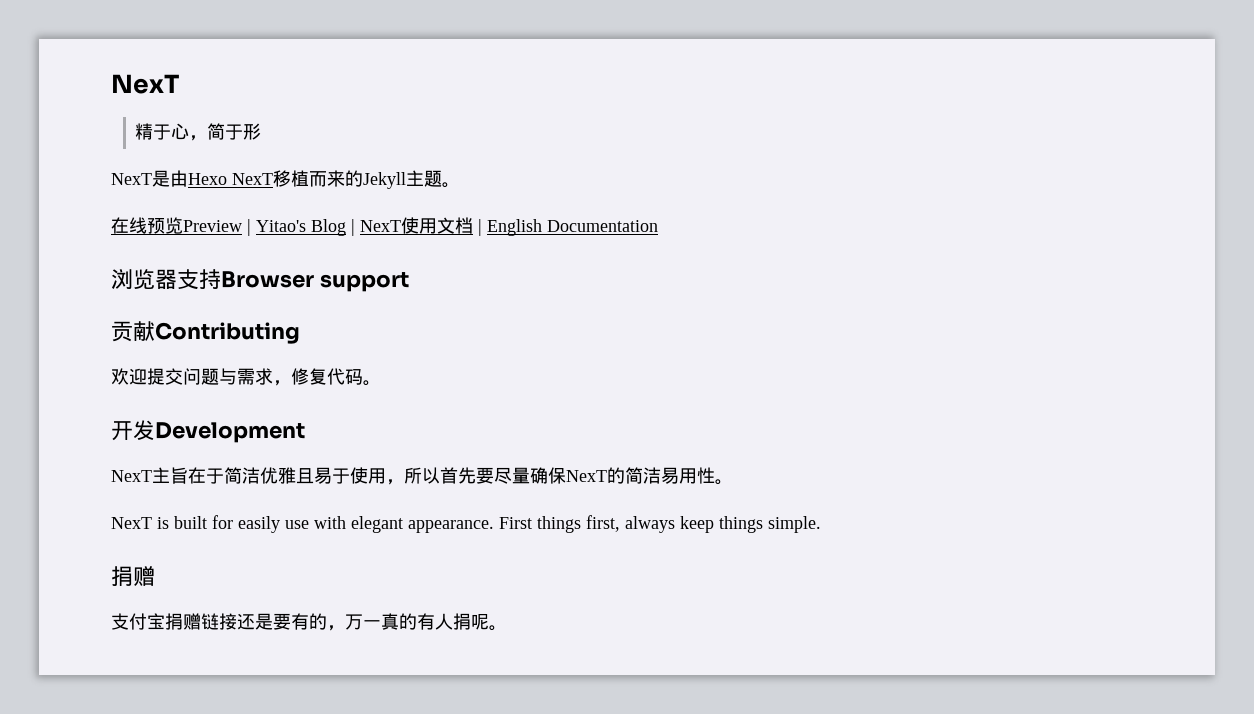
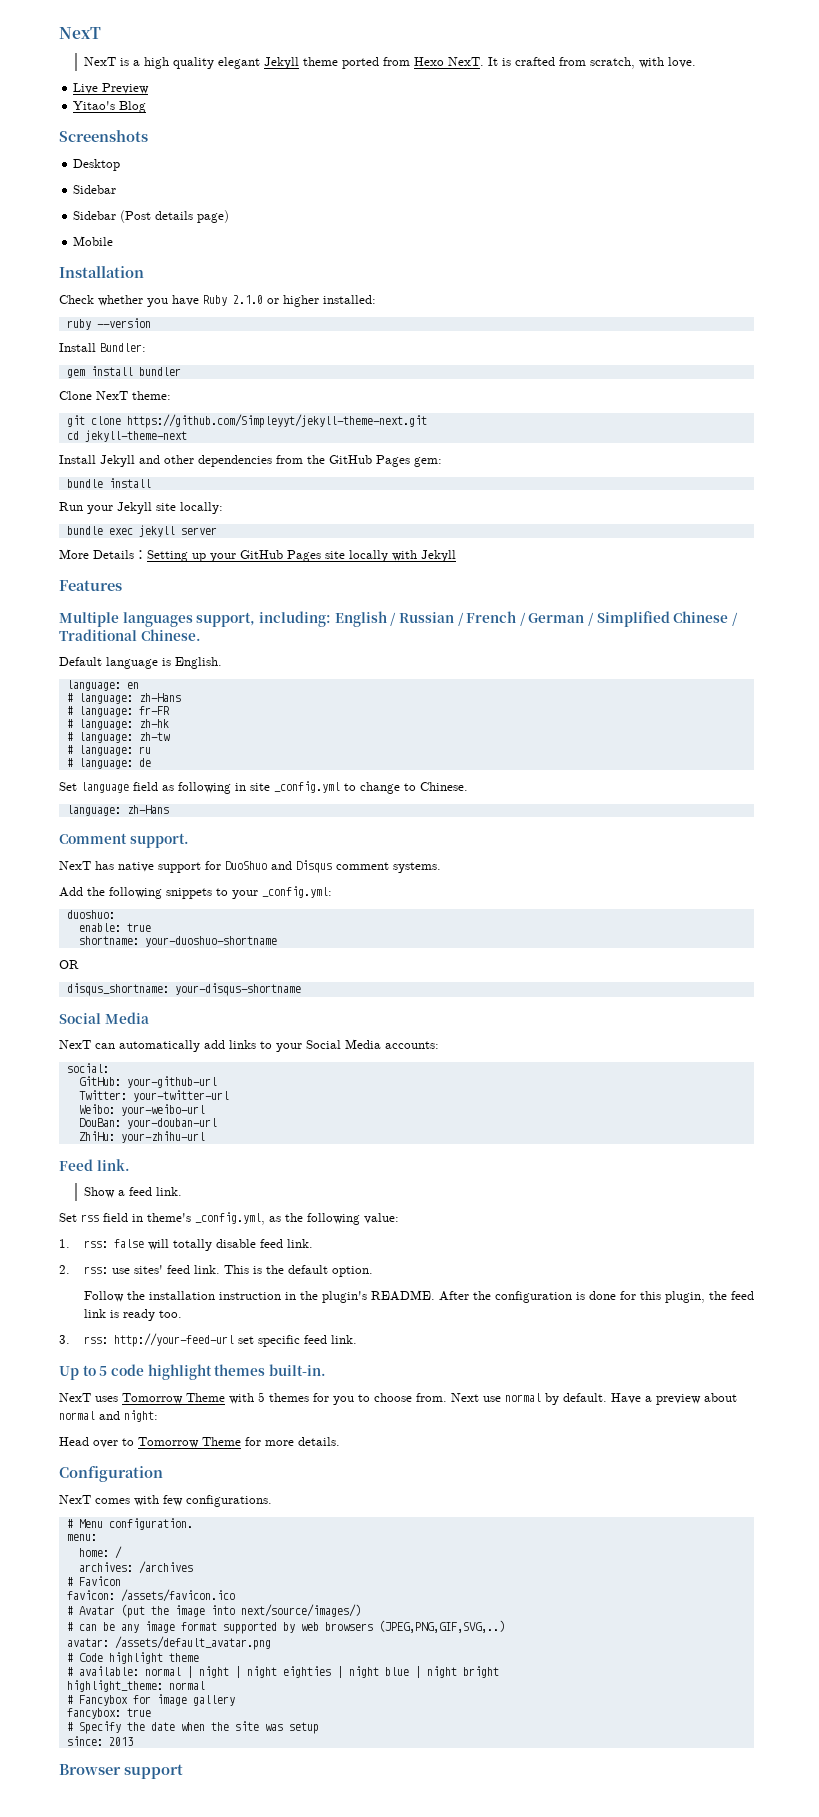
[135,123,262,141] [111,170,460,189] [111,217,658,236] [111,269,409,292] [111,321,300,344] [111,368,381,386] [111,420,305,443] [111,467,733,485] [111,515,821,533] [111,566,155,586] [111,613,507,631] 精于心，简于形 // NexT是由Hexo NexT移植而来的Jekyll主题。 // 在线预览Preview | Yitao's Blog | NexT使用文档 | English Documentation // 浏览器支持Browser support // 贡献Contributing // 欢迎提交问题与需求，修复代码。 // 开发Development // NexT主旨在于简洁优雅且易于使用，所以首先要尽量确保NexT的简洁易用性。 // NexT is built for easily use with elegant appearance. First things first, always keep things simple. // 捐赠 // 支付宝捐赠链接还是要有的，万一真的有人捐呢。 -> [83,57,696,69] [73,83,150,94] [73,101,147,113] [59,130,148,142] [73,159,121,171] [73,185,117,194] [73,210,230,223] [73,236,114,246] [59,266,144,278] [59,295,376,307] [66,318,151,330] [59,343,146,352] [66,366,181,378] [59,391,171,400] [66,414,427,428] [66,430,187,442] [59,455,442,467] [66,478,151,488] [59,502,223,514] [66,525,217,537] [59,549,456,562] [59,580,122,591] [59,611,739,627] [59,629,201,641] [59,657,222,669] [66,680,139,691] [66,693,181,704] [66,706,170,717] [66,719,169,730] [66,732,170,743] [66,745,151,756] [66,758,151,769] [59,781,468,794] [66,805,169,816] [59,833,189,848] [59,860,441,873] [59,886,332,899] [66,910,115,919] [78,923,151,932] [78,936,277,947] [59,960,79,969] [66,983,301,996] [59,1012,149,1024] [59,1039,439,1052] [66,1063,109,1073] [78,1076,217,1088] [78,1090,229,1102] [78,1104,205,1116] [78,1118,217,1129] [78,1131,205,1143] [59,1159,130,1171] [83,1187,182,1198] [59,1212,399,1225] [59,1239,313,1251] [59,1265,373,1277] [83,1290,754,1303] [83,1309,182,1321] [59,1333,357,1347] [59,1364,326,1380] [59,1392,737,1405] [59,1410,158,1422] [59,1437,340,1448] [59,1466,163,1482] [59,1495,272,1507] [66,1518,193,1530] [66,1534,97,1541] [78,1546,122,1559] [78,1561,193,1574] [66,1576,121,1586] [66,1589,235,1602] [66,1604,361,1618] [66,1620,505,1634] [66,1636,271,1650] [66,1652,199,1664] [66,1666,499,1678] [66,1680,205,1692] [66,1694,235,1706] [66,1708,151,1719] [66,1721,319,1734] [66,1736,133,1746] [59,1764,183,1779] NexT is a high quality elegant Jekyll theme ported from Hexo NexT. It is crafted from scratch, with love. // Live Preview // Yitao's Blog // Screenshots // Desktop // Sidebar // Sidebar (Post details page) // Mobile // Installation // Check whether you have Ruby 2.1.0 or higher installed: // ruby --version // Install Bundler: // gem install bundler // Clone NexT theme: // git clone https://github.com/Simpleyyt/jekyll-theme-next.git // cd jekyll-theme-next // Install Jekyll and other dependencies from the GitHub Pages gem: // bundle install // Run your Jekyll site locally: // bundle exec jekyll server // More Details：Setting up your GitHub Pages site locally with Jekyll // Features // Multiple languages support, including: English / Russian / French / German / Simplified Chinese / Traditional Chinese. // Default language is English. // language: en // # language: zh-Hans // # language: fr-FR // # language: zh-hk // # language: zh-tw // # language: ru // # language: de // Set language field as following in site _config.yml to change to Chinese. // language: zh-Hans // Comment support. // NexT has native support for DuoShuo and Disqus comment systems. // Add the following snippets to your _config.yml: // duoshuo: // enable: true // shortname: your-duoshuo-shortname // OR // disqus_shortname: your-disqus-shortname // Social Media // NexT can automatically add links to your Social Media accounts: // social: // GitHub: your-github-url // Twitter: your-twitter-url // Weibo: your-weibo-url // DouBan: your-douban-url // ZhiHu: your-zhihu-url // Feed link. // Show a feed link. // Set rss field in theme's _config.yml, as the following value: // 1. rss: false will totally disable feed link. // 2. rss: use sites' feed link. This is the default option. // Follow the installation instruction in the plugin's README. After the configuration is done for this plugin, the feed link is ready too. // 3. rss: http://your-feed-url set specific feed link. // Up to 5 code highlight themes built-in. // NexT uses Tomorrow Theme with 5 themes for you to choose from. Next use normal by default. Have a preview about normal and night: // Head over to Tomorrow Theme for more details. // Configuration // NexT comes with few configurations. // # Menu configuration. // menu: // home: / // archives: /archives // # Favicon // favicon: /assets/favicon.ico // # Avatar (put the image into next/source/images/) // # can be any image format supported by web browsers (JPEG,PNG,GIF,SVG,..) // avatar: /assets/default_avatar.png // # Code highlight theme // # available: normal | night | night eighties | night blue | night bright // highlight_theme: normal // # Fancybox for image gallery // fancybox: true // # Specify the date when the site was setup // since: 2013 // Browser support

